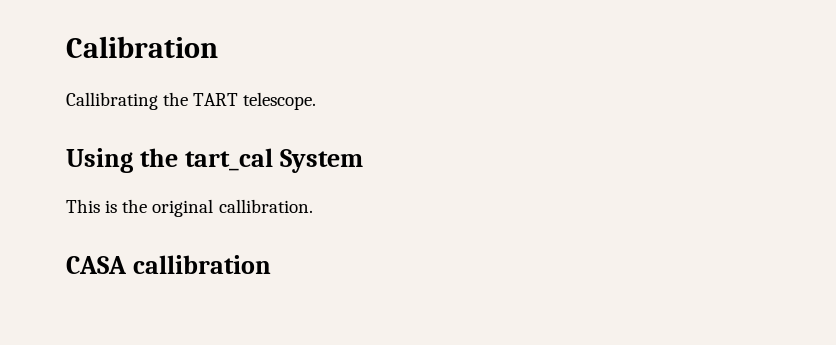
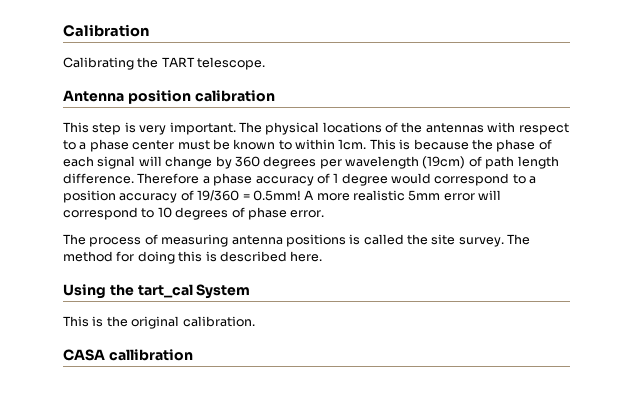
[66,92,158,110] Callibrating -> [63,57,134,70] Calibrating
(317, 101) none -> [63,90,275,104] [63,122,569,135] [63,139,552,152] [63,156,559,169] [63,173,537,186] [63,190,502,203] [63,207,325,220] [63,234,531,247] [63,251,323,264] // Antenna position calibration // This step is very important. The physical locations of the antennas with respect to a phase center must be known to within 1cm. This is because the phase of each signal will change by 360 degrees per wavelength (19cm) of path length difference. Therefore a phase accuracy of 1 degree would correspond to a position accuracy of 19/360 = 0.5mm! A more realistic 5mm error will correspond to 10 degrees of phase error. // The process of measuring antenna positions is called the site survey. The method for doing this is described here.
[218,199,313,213] callibration. -> [182,316,255,327] calibration.

